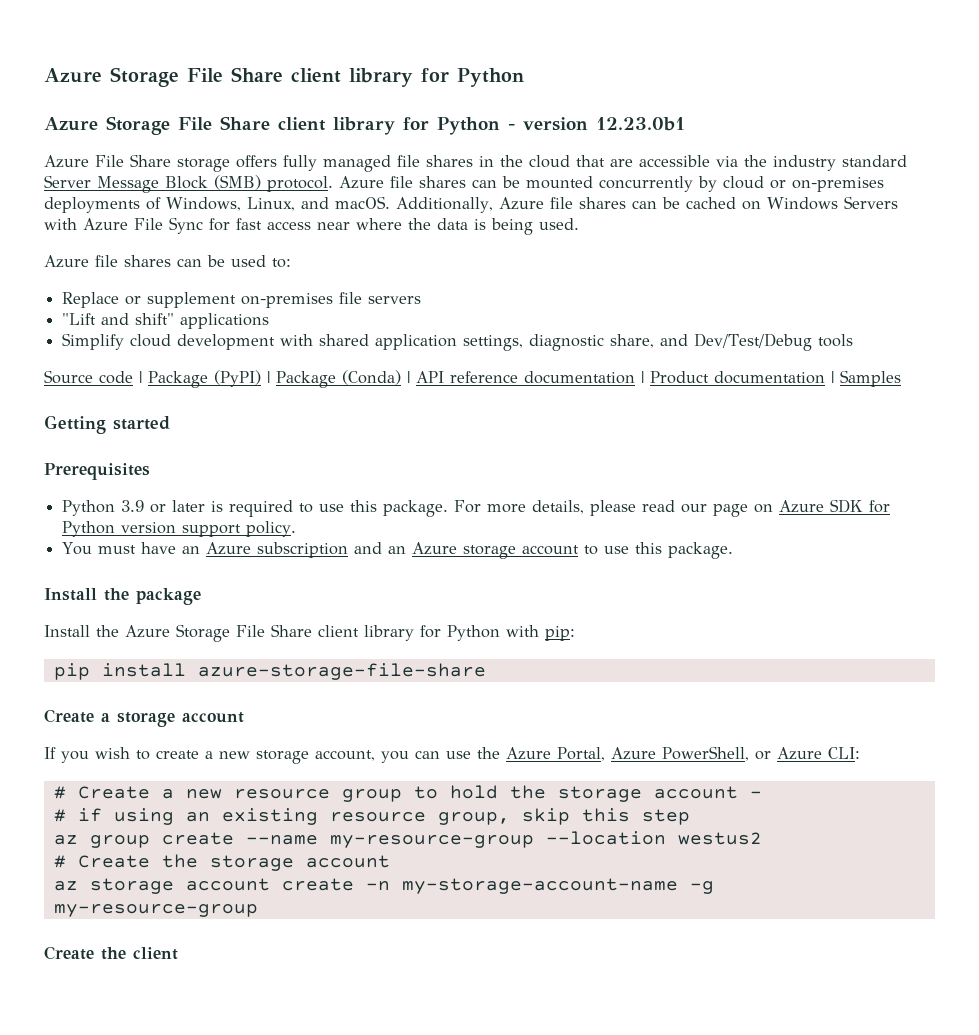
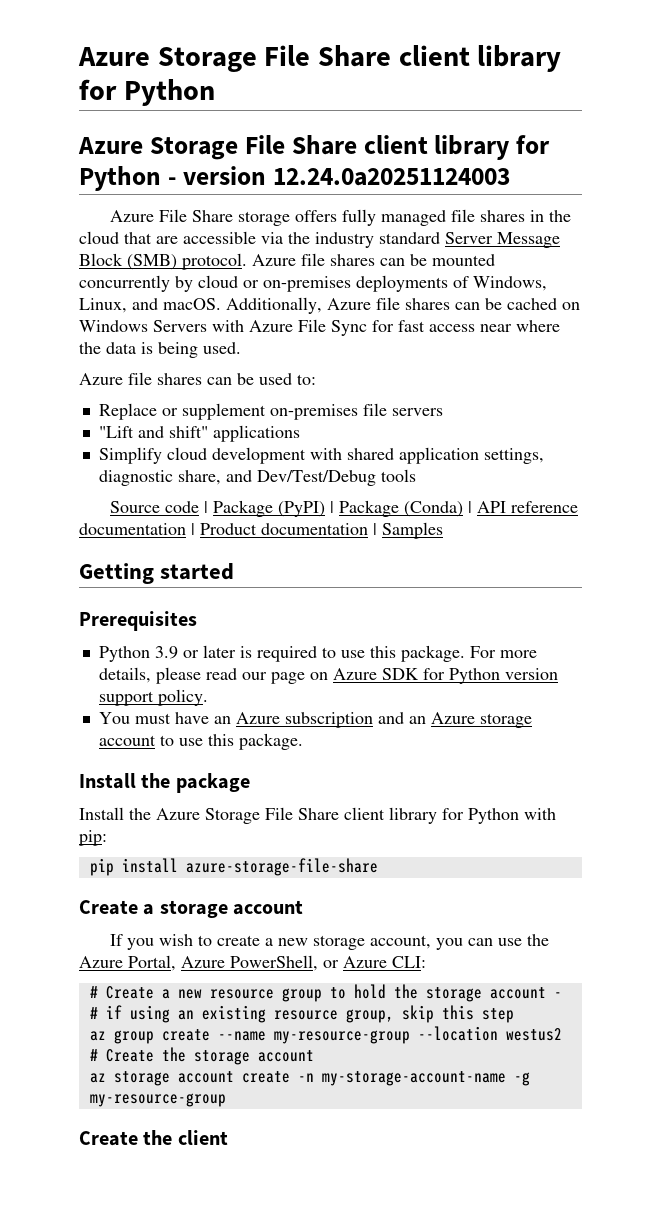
[596,117,685,131] 12.23.0b1 -> [272,168,510,186] 12.24.0a20251124003

